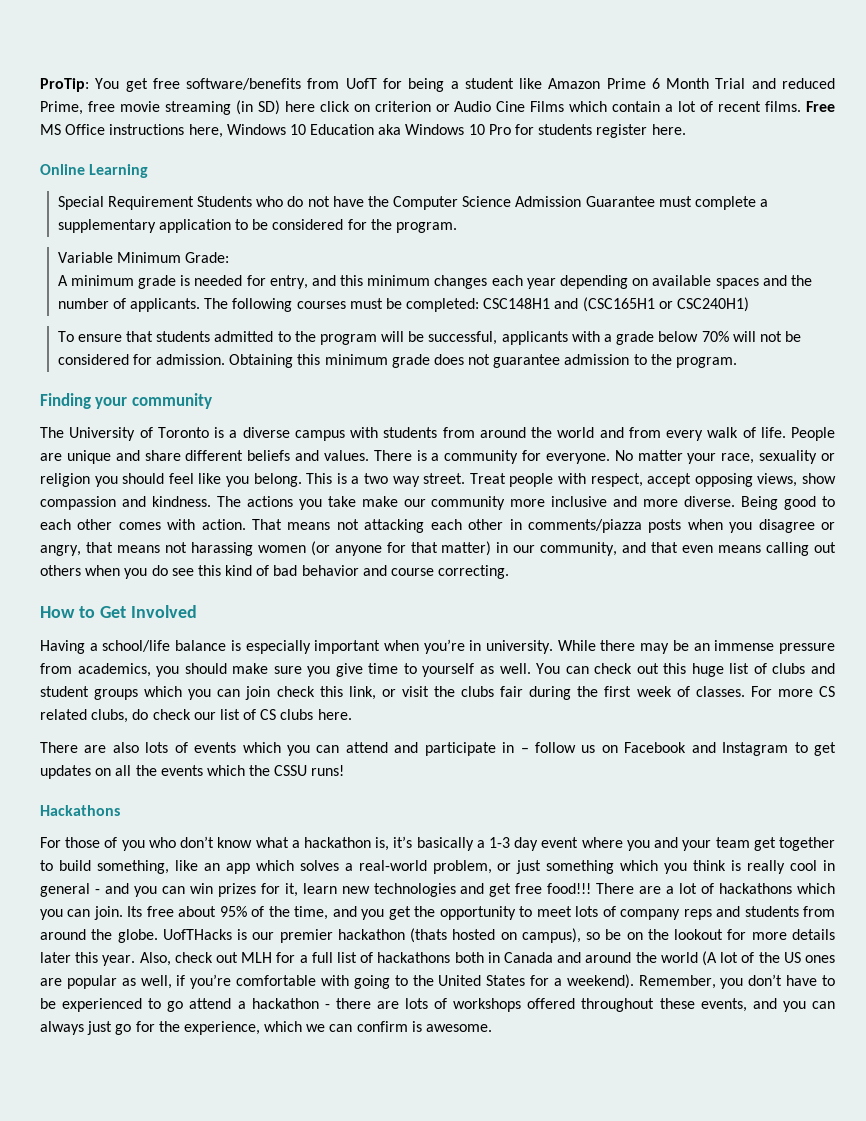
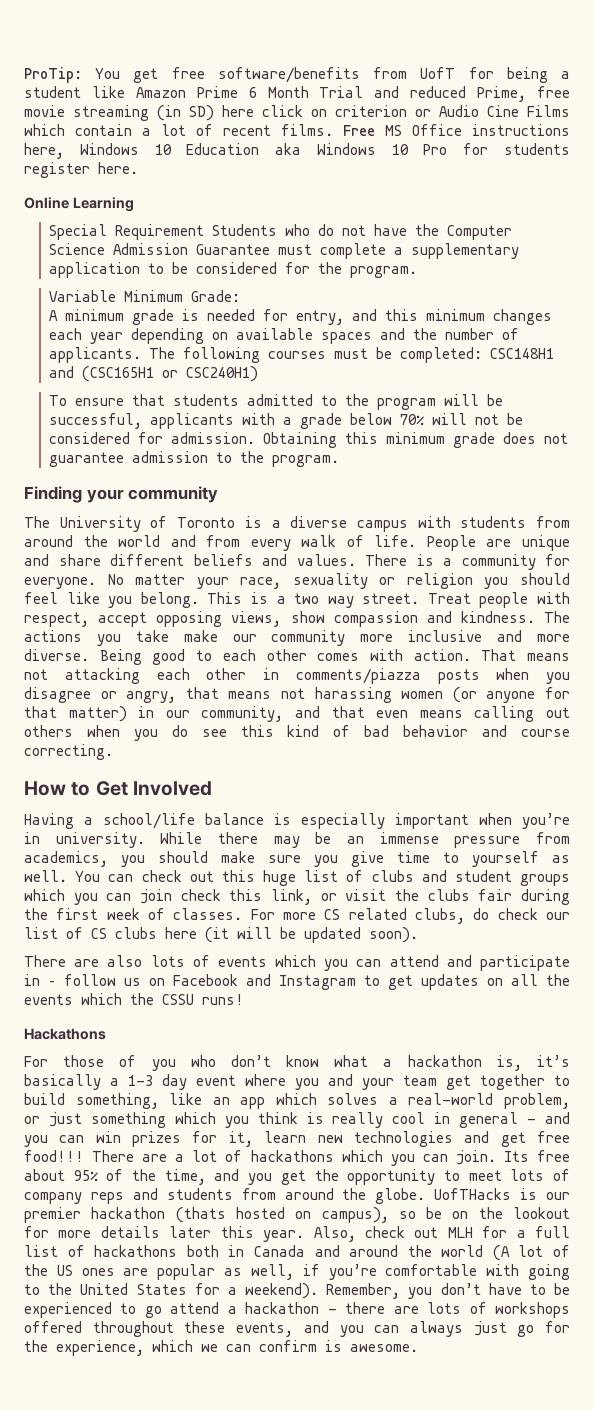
[317,709,352,720] here. -> [165,927,418,943] here (it will be updated soon).

